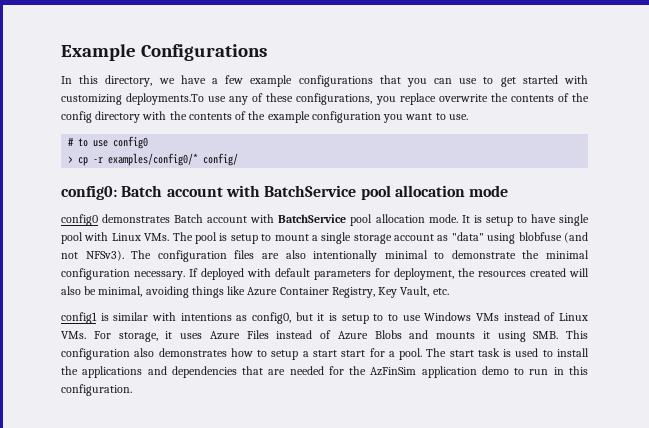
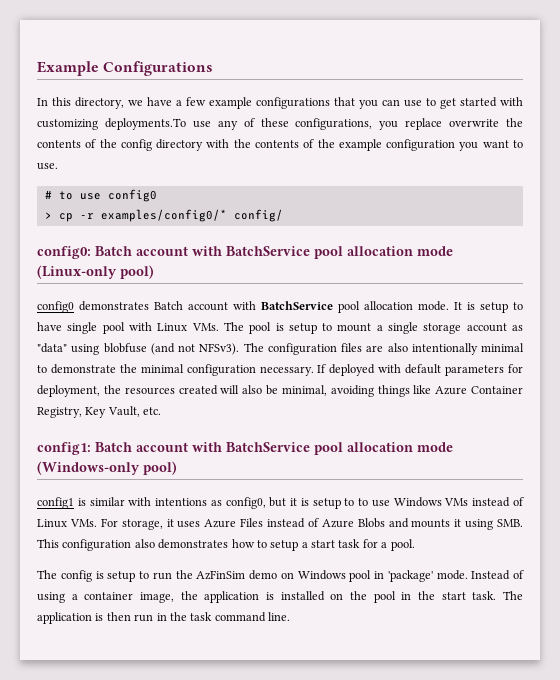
(509, 191) none -> [37,265,154,279] (Linux-only pool)
(449, 291) none -> [37,442,453,455] [37,461,177,475] // config1: Batch account with BatchService pool allocation mode (Windows-only pool)
[341,350,366,357] start -> [338,539,361,548] task
[426,348,589,357] [61,366,588,378] [61,384,132,396] The start task is used to install the applications and dependencies that are needed for the AzFinSim application demo to run in this configuration. -> [37,570,524,582] [37,591,524,603] [37,612,290,624] // The config is setup to run the AzFinSim demo on Windows pool in 'package' mode. Instead of using a container image, the application is installed on the pool in the start task. The application is then run in the task command line.

